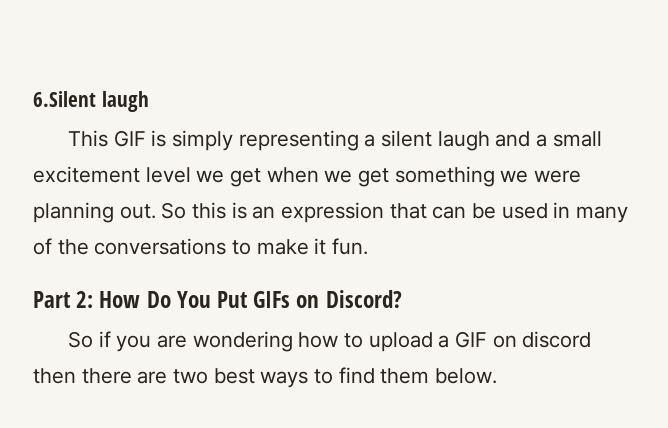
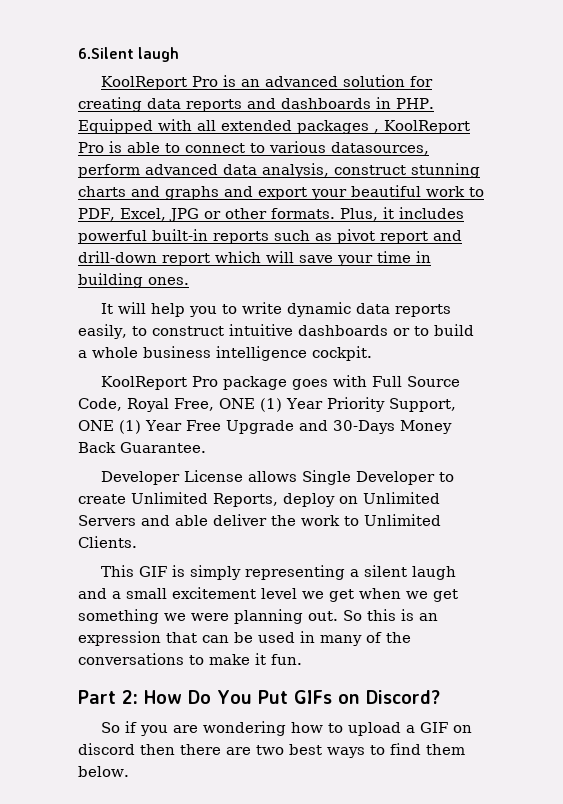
(149, 101) none -> [101,75,434,90] [78,97,434,112] [78,119,470,134] [78,141,429,155] [78,163,480,178] [78,185,484,200] [78,207,464,222] [78,229,462,244] [78,251,431,266] [78,273,189,288] [101,302,452,317] [78,324,474,339] [78,346,372,361] [101,375,461,390] [78,397,456,412] [78,420,452,434] [78,442,206,453] [101,470,455,485] [78,492,440,507] [78,514,441,526] [78,536,137,548] // KoolReport Pro is an advanced solution for creating data reports and dashboards in PHP. Equipped with all extended packages , KoolReport Pro is able to connect to various datasources, perform advanced data analysis, construct stunning charts and graphs and export your beautiful work to PDF, Excel, JPG or other formats. Plus, it includes powerful built-in reports such as pivot report and drill-down report which will save your time in building ones. // It will help you to write dynamic data reports easily, to construct intuitive dashboards or to build a whole business intelligence cockpit. // KoolReport Pro package goes with Full Source Code, Royal Free, ONE (1) Year Priority Support, ONE (1) Year Free Upgrade and 30-Days Money Back Guarantee. // Developer License allows Single Developer to create Unlimited Reports, deploy on Unlimited Servers and able deliver the work to Unlimited Clients.

